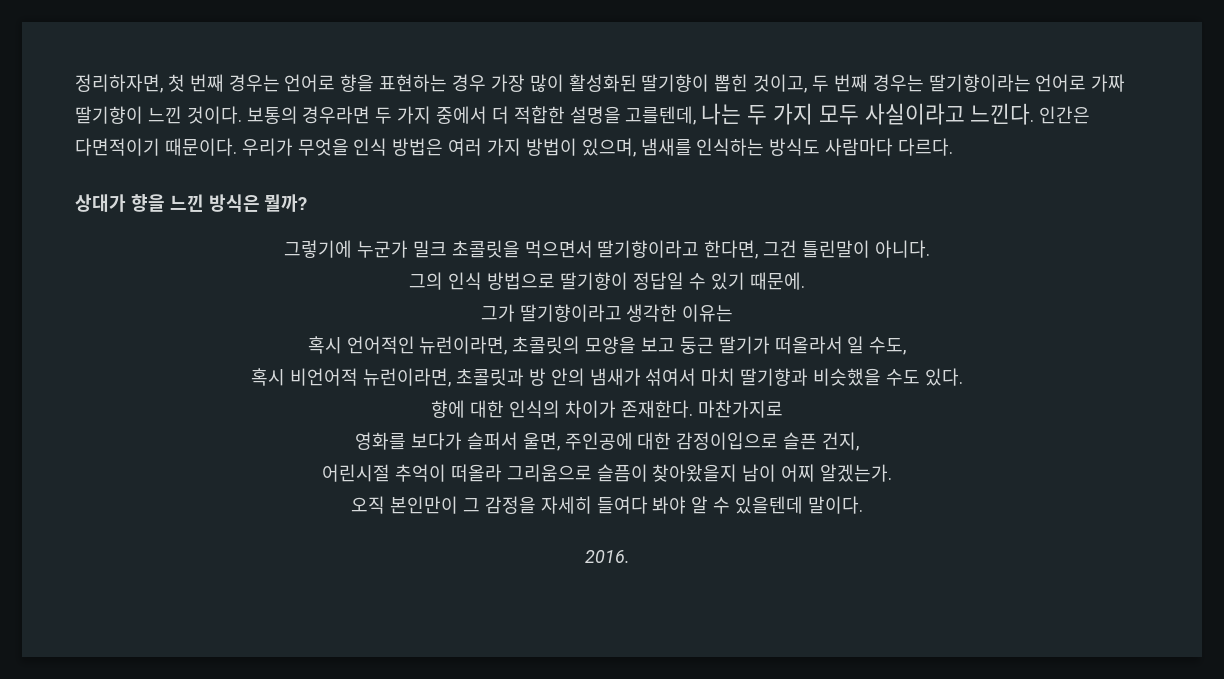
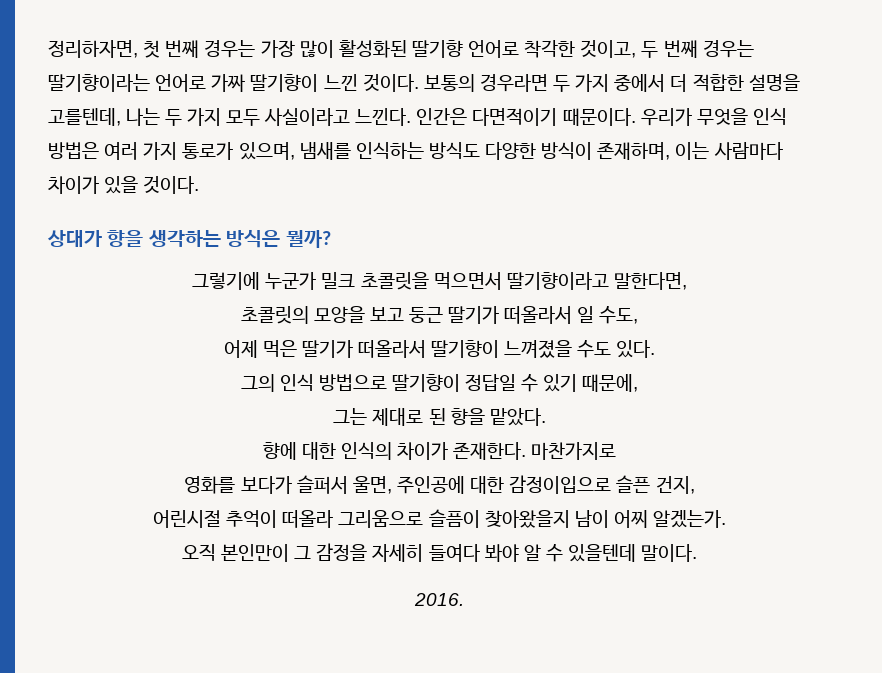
[284,74,749,92] 언어로 향을 표현하는 경우 가장 많이 활성화된 딸기향이 뽑힌 -> [260,40,576,58] 가장 많이 활성화된 딸기향 언어로 착각한
[525,138,577,156] 방법이 -> [182,142,234,160] 통로가
[825,138,954,156] 사람마다 다르다. -> [485,142,783,160] [48,176,200,194] 다양한 방식이 존재하며, 이는 사람마다 차이가 있을 것이다.
[169,194,204,212] 느낀 -> [147,230,221,247] 생각하는
[704,240,930,259] [409,272,805,290] [480,304,734,322] [307,336,508,355] 한다면, 그건 틀린말이 아니다. // 그의 인식 방법으로 딸기향이 정답일 수 있기 때문에. // 그가 딸기향이라고 생각한 이유는 // 혹시 언어적인 뉴런이라면, -> [613,272,687,290] 말한다면, //
[251,368,963,387] 혹시 비언어적 뉴런이라면, 초콜릿과 방 안의 냄새가 섞여서 마치 딸기향과 비슷했을 수도 있다. -> [223,340,656,358] [240,374,639,392] [333,408,546,426] 어제 먹은 딸기가 떠올라서 딸기향이 느껴졌을 수도 있다. // 그의 인식 방법으로 딸기향이 정답일 수 있기 때문에, // 그는 제대로 된 향을 맡았다.

